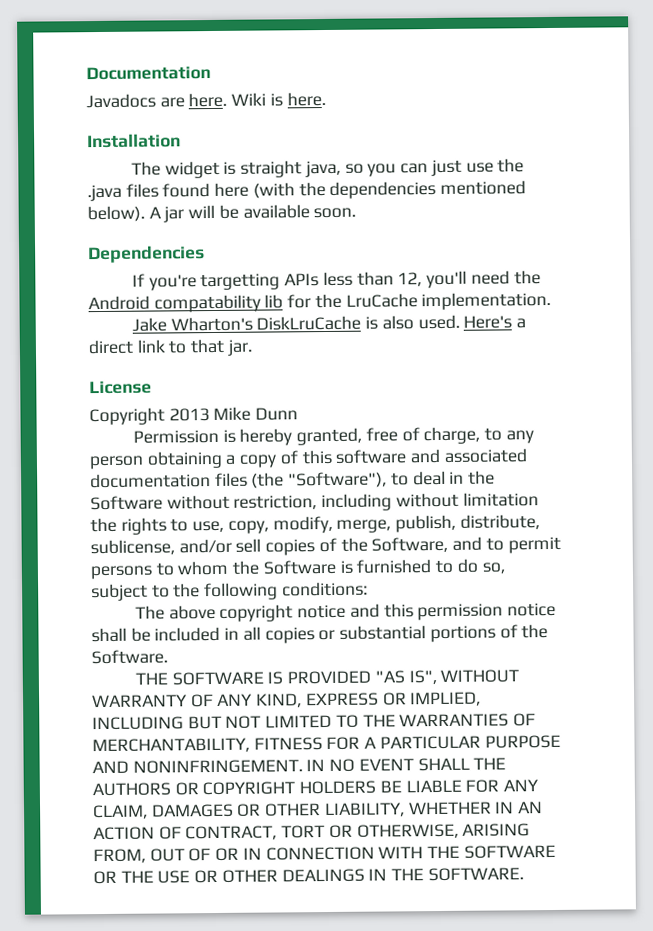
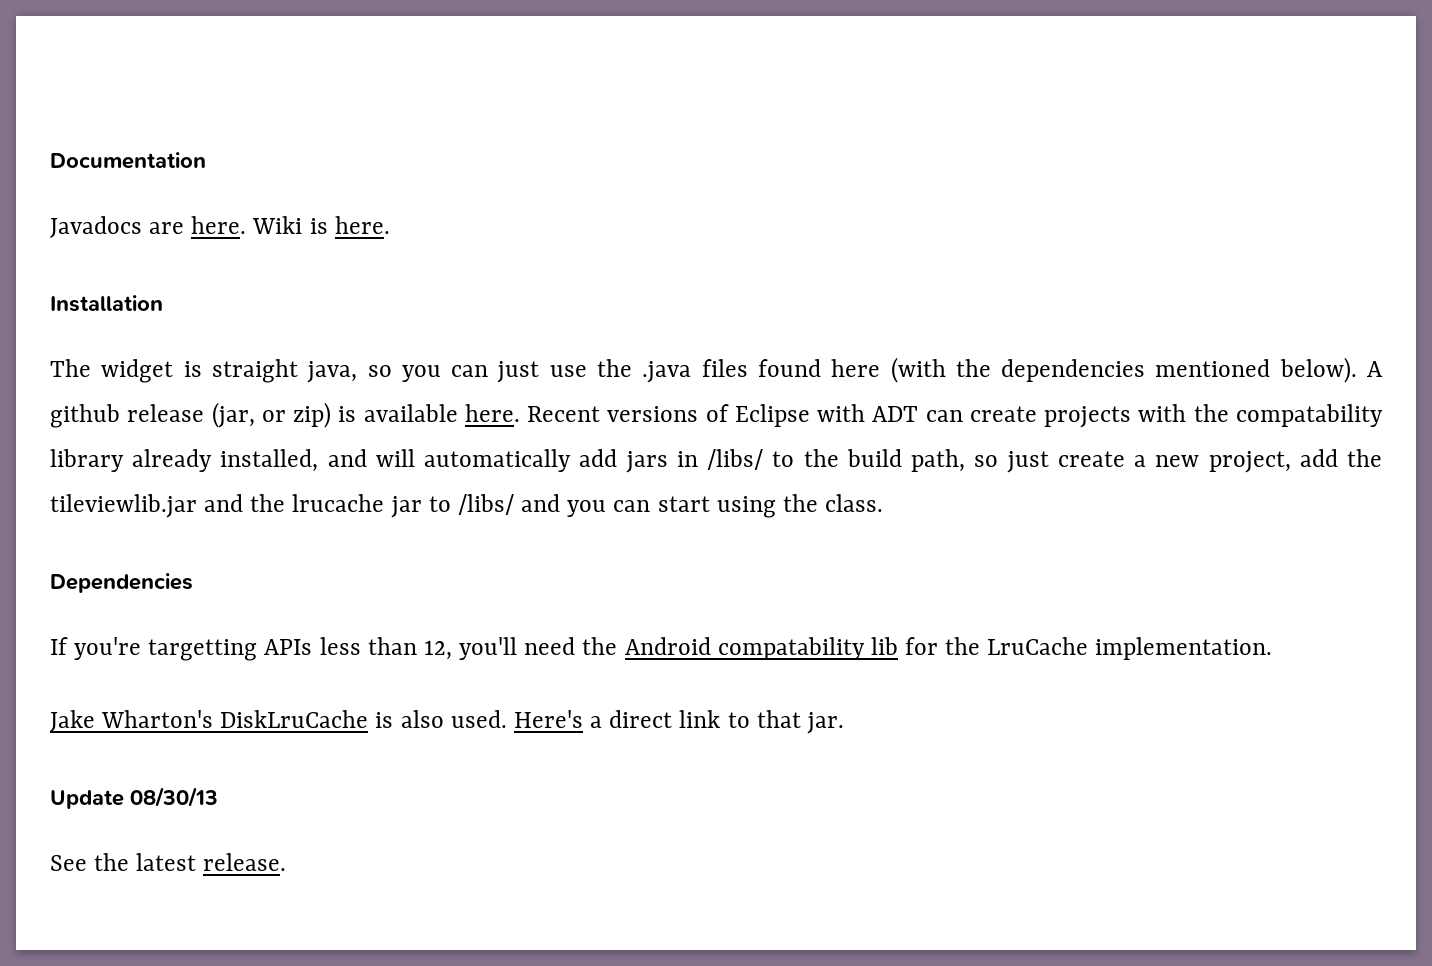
[163,204,357,223] jar will be available soon. -> [50,402,1384,428] [50,449,1382,473] [50,494,884,518] github release (jar, or zip) is available here. Recent versions of Eclipse with ADT can create projects with the compatability library already installed, and will automatically add jars in /libs/ to the build path, so just create a new project, add the tileviewlib.jar and the lrucache jar to /libs/ and you can start using the class.
[89,380,152,395] [89,406,299,426] [133,426,534,446] [89,448,527,470] [90,470,496,489] [90,492,539,512] [90,514,540,535] [90,536,561,556] [90,558,505,580] [91,581,368,602] [135,602,557,622] [91,624,549,644] [91,649,168,665] [135,669,520,686] [92,691,482,708] [92,713,537,731] [92,734,561,754] [92,757,507,774] [92,779,540,797] [93,801,544,820] [93,823,531,841] [93,844,556,864] [93,867,524,885] License // Copyright 2013 Mike Dunn // Permission is hereby granted, free of charge, to any person obtaining a copy of this software and associated documentation files (the "Software"), to deal in the Software without restriction, including without limitation the rights to use, copy, modify, merge, publish, distribute, sublicense, and/or sell copies of the Software, and to permit persons to whom the Software is furnished to do so, subject to the following conditions: // The above copyright notice and this permission notice shall be included in all copies or substantial portions of the Software. // THE SOFTWARE IS PROVIDED "AS IS", WITHOUT WARRANTY OF ANY KIND, EXPRESS OR IMPLIED, INCLUDING BUT NOT LIMITED TO THE WARRANTIES OF MERCHANTABILITY, FITNESS FOR A PARTICULAR PURPOSE AND NONINFRINGEMENT. IN NO EVENT SHALL THE AUTHORS OR COPYRIGHT HOLDERS BE LIABLE FOR ANY CLAIM, DAMAGES OR OTHER LIABILITY, WHETHER IN AN ACTION OF CONTRACT, TORT OR OTHERWISE, ARISING FROM, OUT OF OR IN CONNECTION WITH THE SOFTWARE OR THE USE OR OTHER DEALINGS IN THE SOFTWARE. -> [50,787,218,809] [50,853,287,871] Update 08/30/13 // See the latest release.

